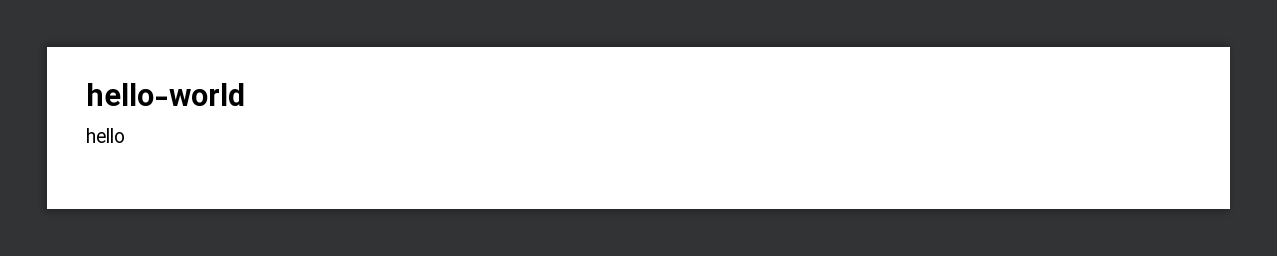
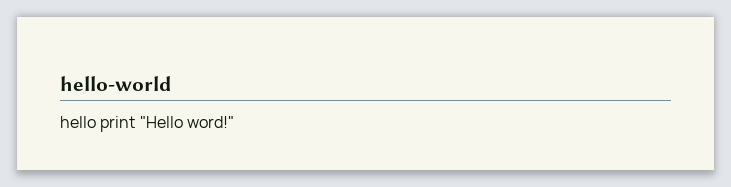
(125, 135) none -> [100,116,234,132] print "Hello word!"

